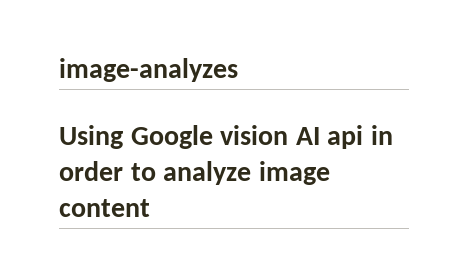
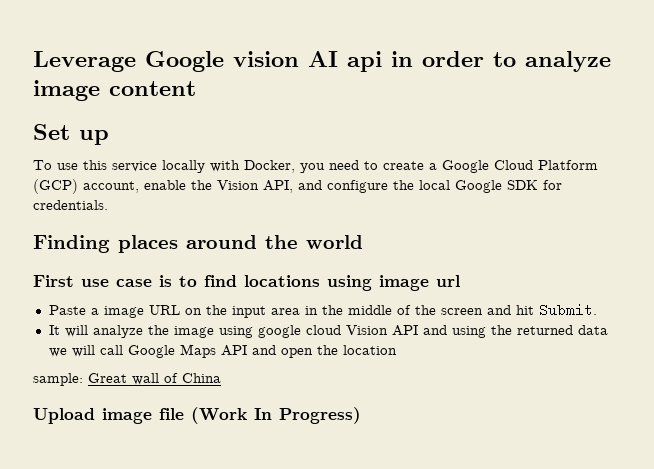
[59,58,238,82] [59,125,123,149] image-analyzes // Using -> [33,51,136,72] Leverage
(150, 208) none -> [33,124,109,145] [33,160,598,173] [33,179,562,194] [33,200,108,210] [33,235,363,253] [33,275,460,291] [48,303,597,318] [48,325,608,338] [48,344,397,358] [33,373,221,386] [33,407,361,424] // Set up // To use this service locally with Docker, you need to create a Google Cloud Platform (GCP) account, enable the Vision API, and configure the local Google SDK for credentials. // Finding places around the world // First use case is to find locations using image url // Paste a image URL on the input area in the middle of the screen and hit Submit. // It will analyze the image using google cloud Vision API and using the returned data we will call Google Maps API and open the location // sample: Great wall of China // Upload image file (Work In Progress)

